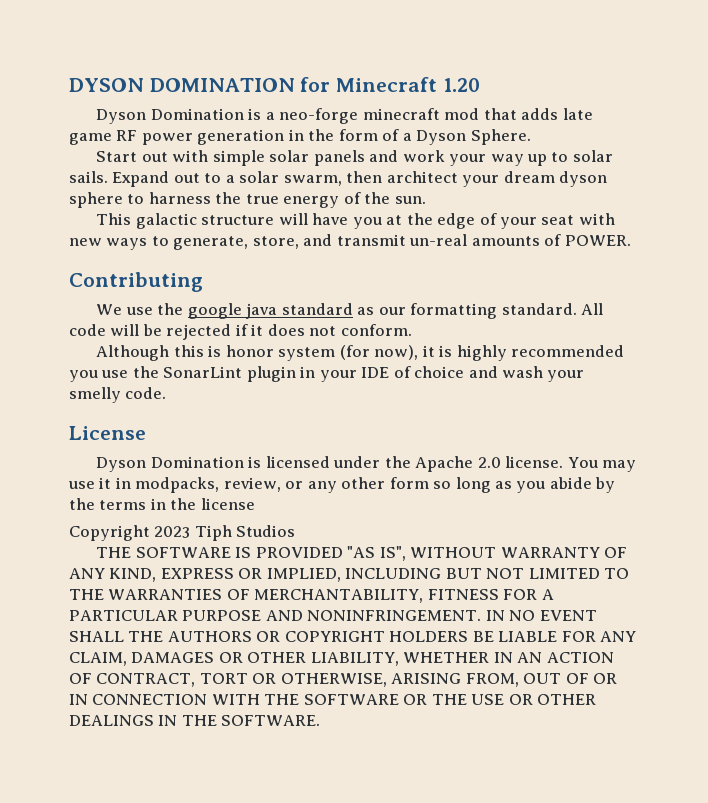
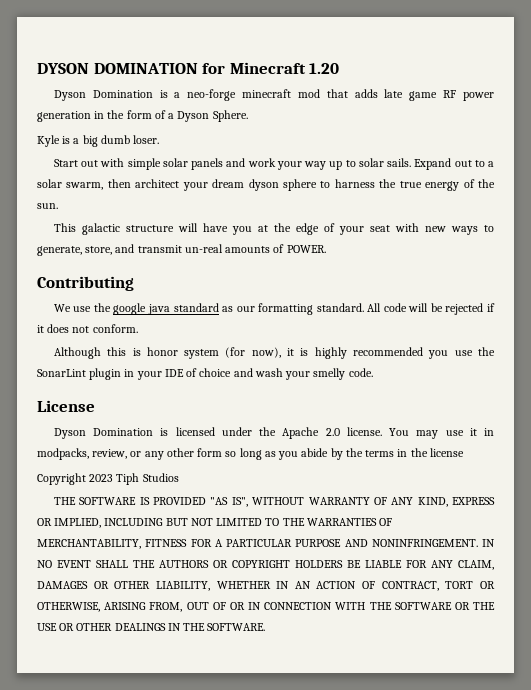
(531, 137) none -> [37,135,160,147] // Kyle is a big dumb loser.

